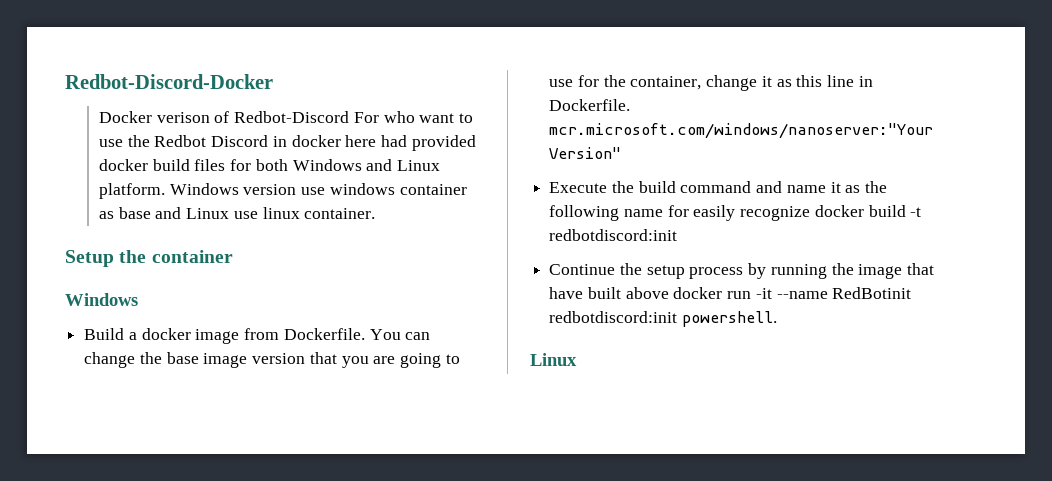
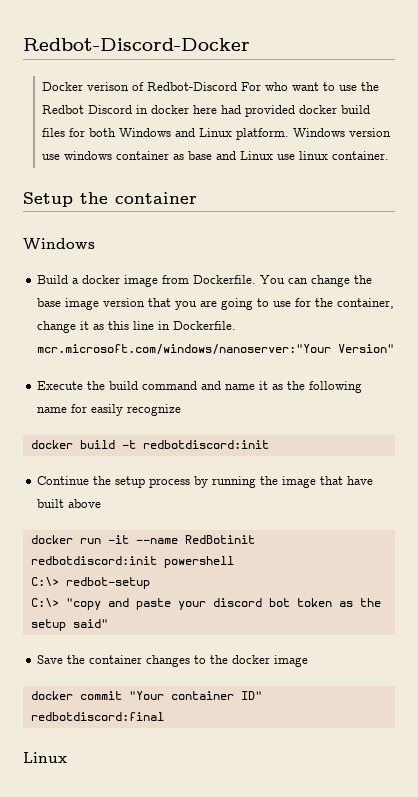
(811, 213) none -> (182, 410) //
(669, 293) none -> (102, 503) //
[681,311,777,327] powershell. -> [163,556,234,568] [30,577,150,589] [30,598,381,610] [30,619,108,631] [37,655,309,667] [30,691,262,700] [30,712,164,721] powershell // C:\> redbot-setup // C:\> "copy and paste your discord bot token as the setup said" // Save the container changes to the docker image // docker commit "Your container ID" redbotdiscord:final

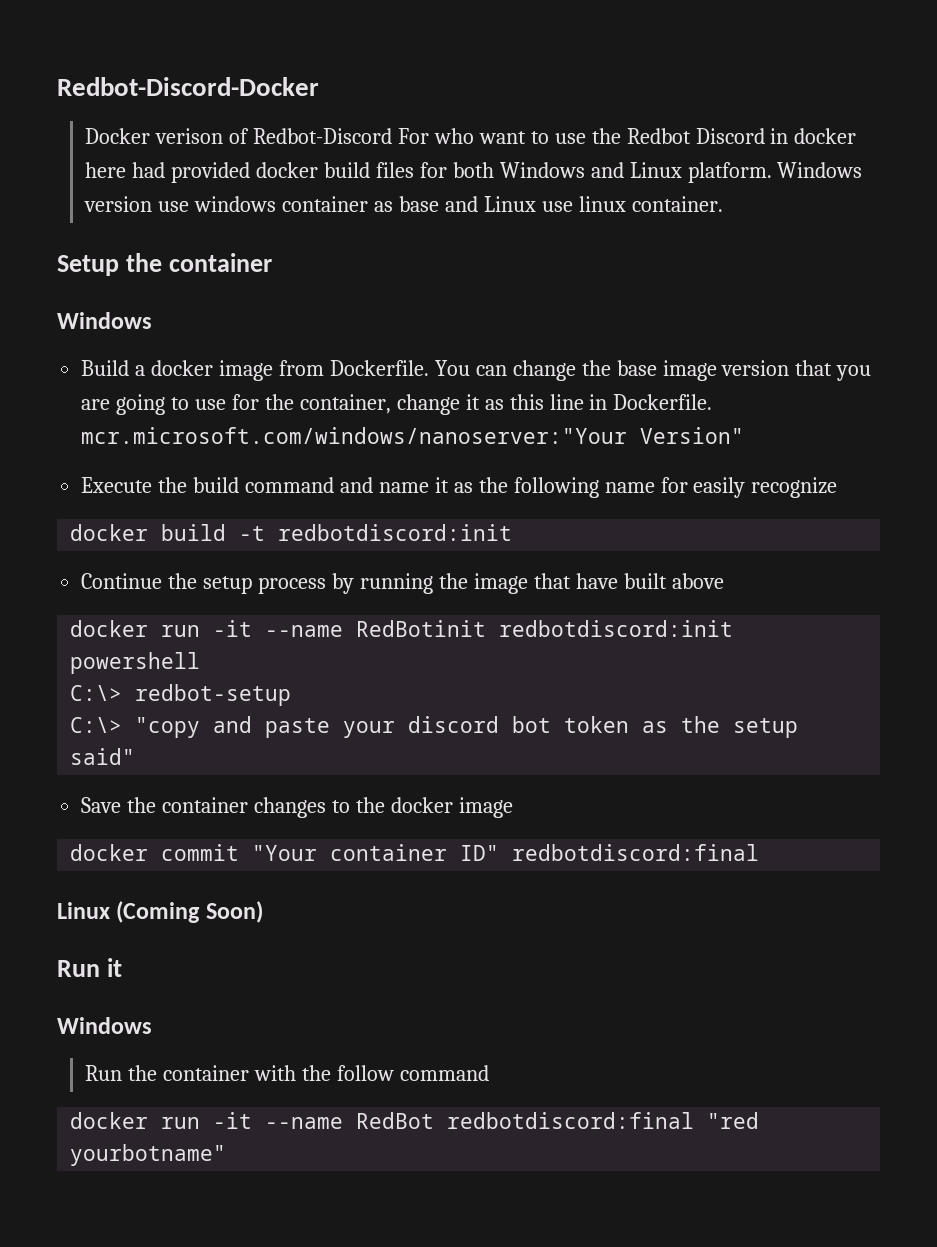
(67, 757) none -> [116,901,263,923] [57,958,122,977] [57,1017,152,1034] [85,1065,489,1081] [70,1112,760,1129] [70,1144,227,1166] (Coming Soon) // Run it // Windows // Run the container with the follow command // docker run -it --name RedBot redbotdiscord:final "red yourbotname"

